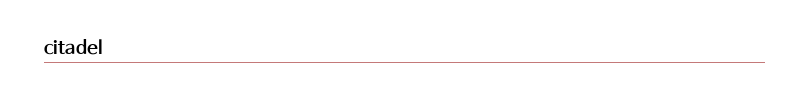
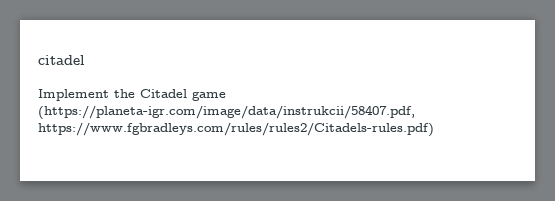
(103, 47) none -> [38,89,226,101] [38,105,415,119] [38,122,434,137] // Implement the Citadel game (https://planeta-igr.com/image/data/instrukcii/58407.pdf, https://www.fgbradleys.com/rules/rules2/Citadels-rules.pdf)

